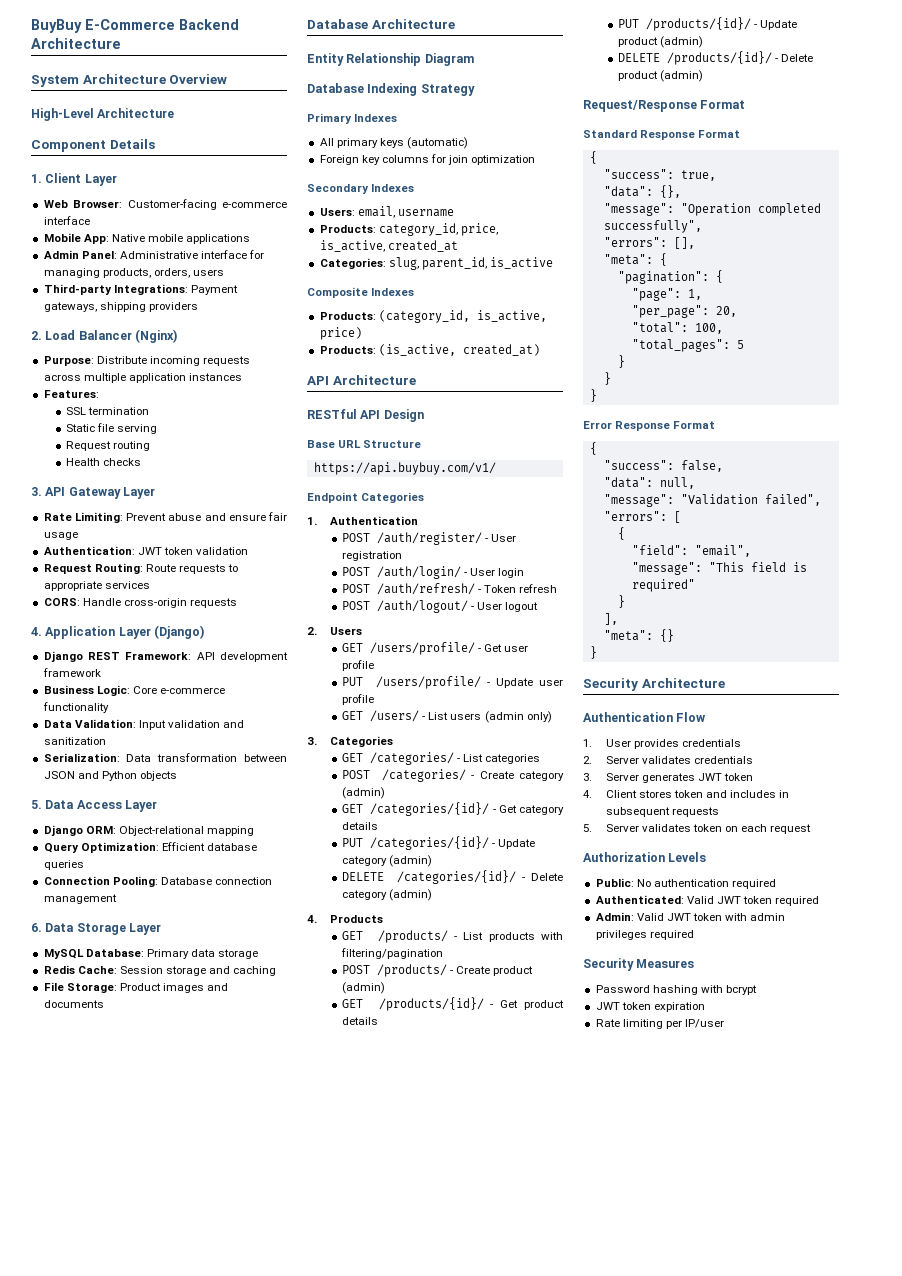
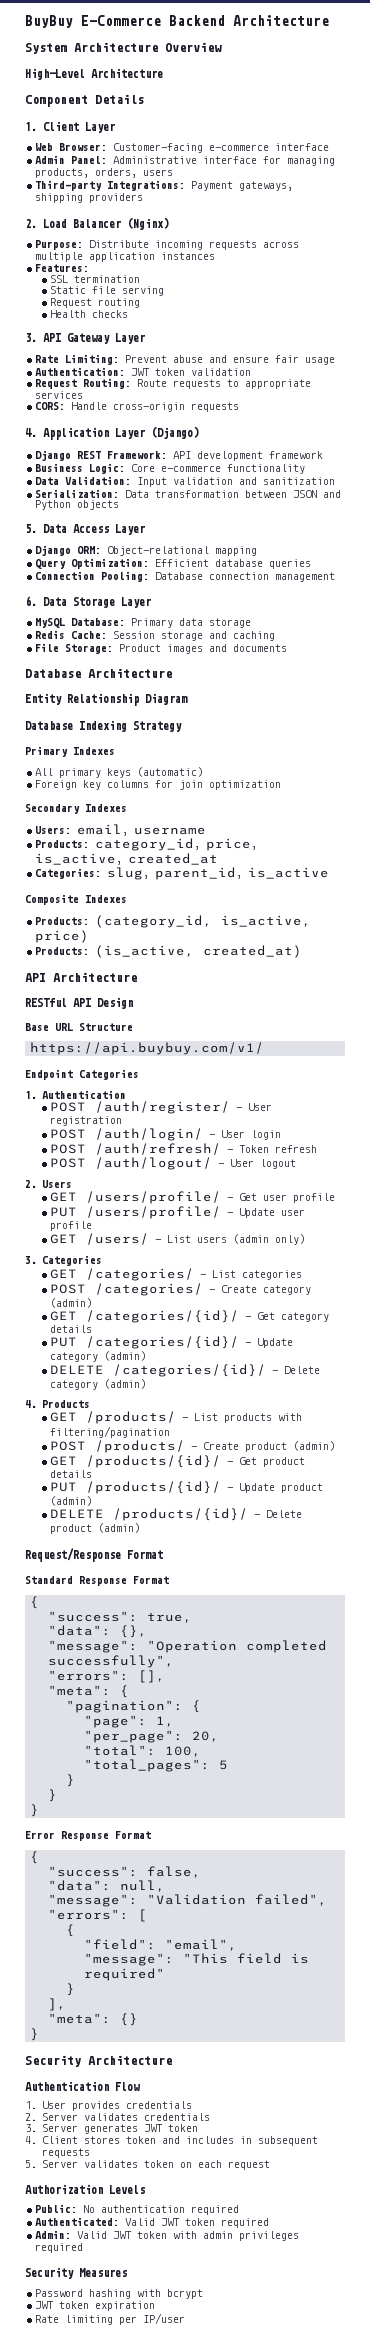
[43,233,251,244] // Mobile App: Native mobile applications -> (329, 147) none

